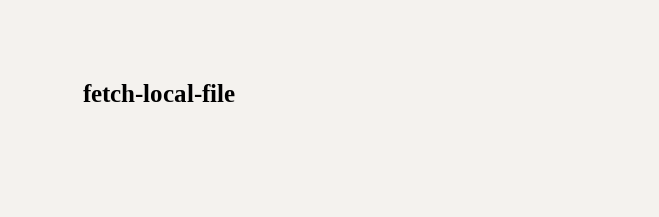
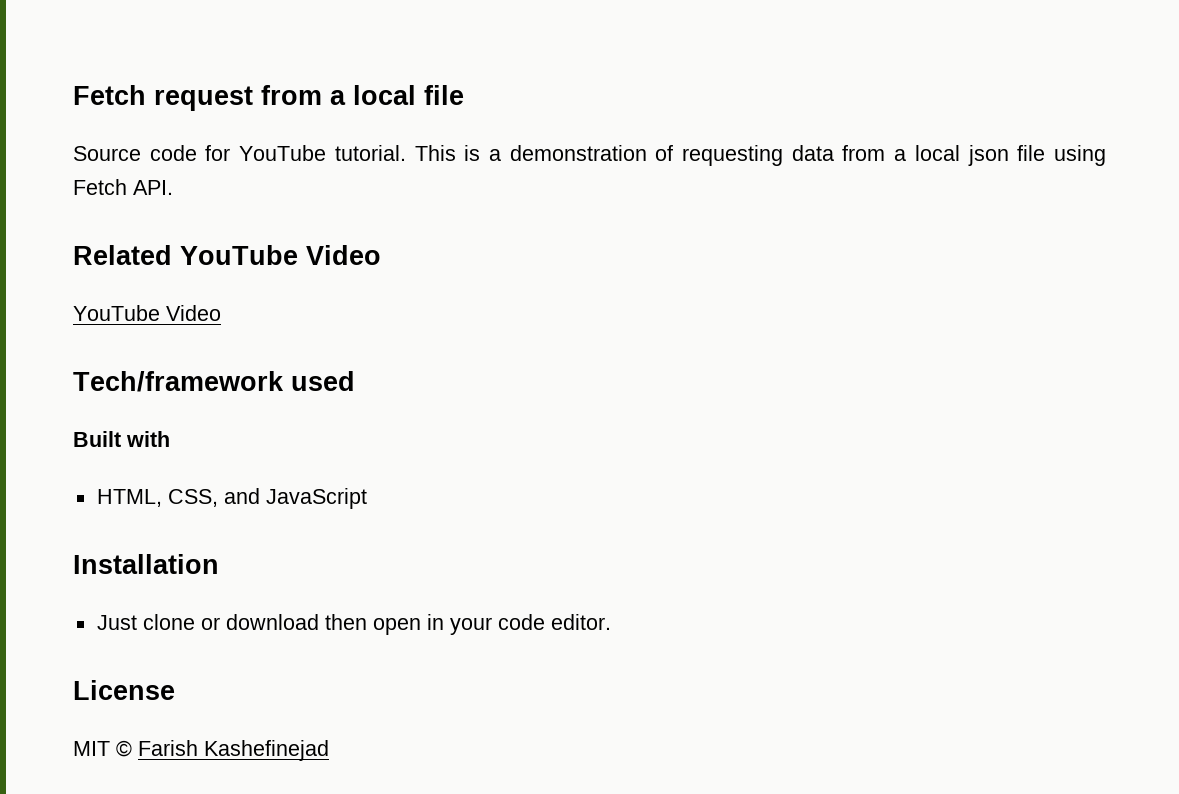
[83,84,235,102] fetch-local-file -> [73,85,464,111] [73,145,1107,166] [73,179,173,195] [73,245,381,265] [73,305,221,321] [73,371,355,392] [73,431,170,447] [96,488,367,509] [73,554,219,574] [96,614,611,635] [73,680,175,700] [73,740,329,761] Fetch request from a local file // Source code for YouTube tutorial. This is a demonstration of requesting data from a local json file using Fetch API. // Related YouTube Video // YouTube Video // Tech/framework used // Built with // HTML, CSS, and JavaScript // Installation // Just clone or download then open in your code editor. // License // MIT © Farish Kashefinejad

